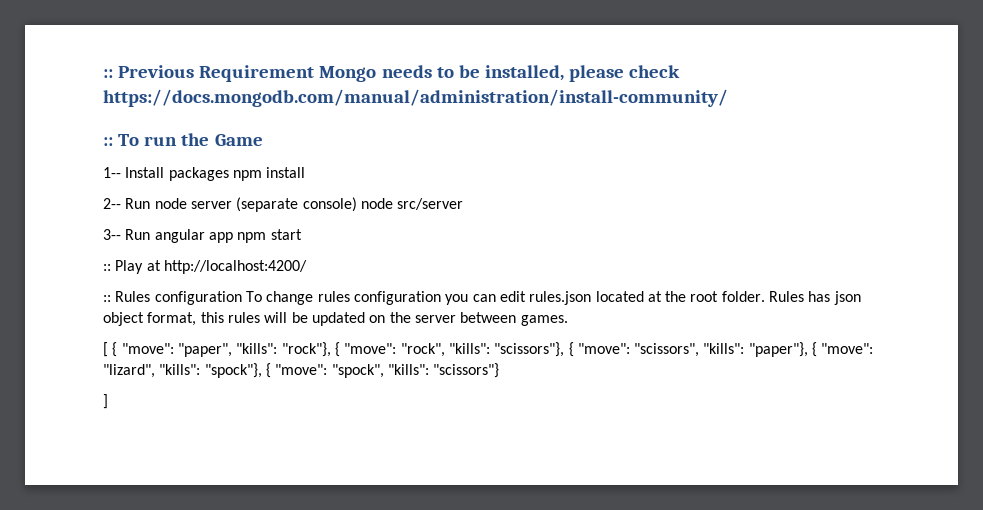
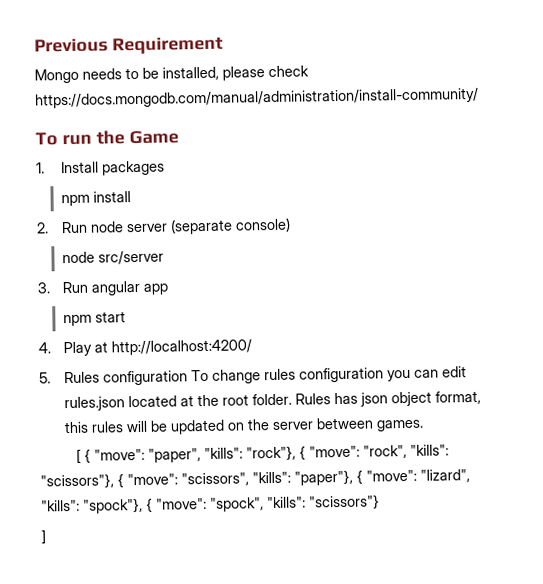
[103,69,113,78] :: -> (34, 45) none
(315, 73) none -> (223, 45) //
[103,137,113,146] :: -> (479, 98) none
[103,167,121,178] 1-- -> [36,162,45,174] 1.
(229, 174) none -> (165, 168) //
[103,198,121,209] 2-- -> [36,222,49,234] 2.
(357, 204) none -> (291, 225) //
[103,229,121,240] 3-- -> [37,282,50,294] 3.
(233, 237) none -> (169, 289) //
[103,264,111,271] :: -> [38,342,51,354] 4.
[103,295,111,302] :: -> [39,372,51,384] 5.

